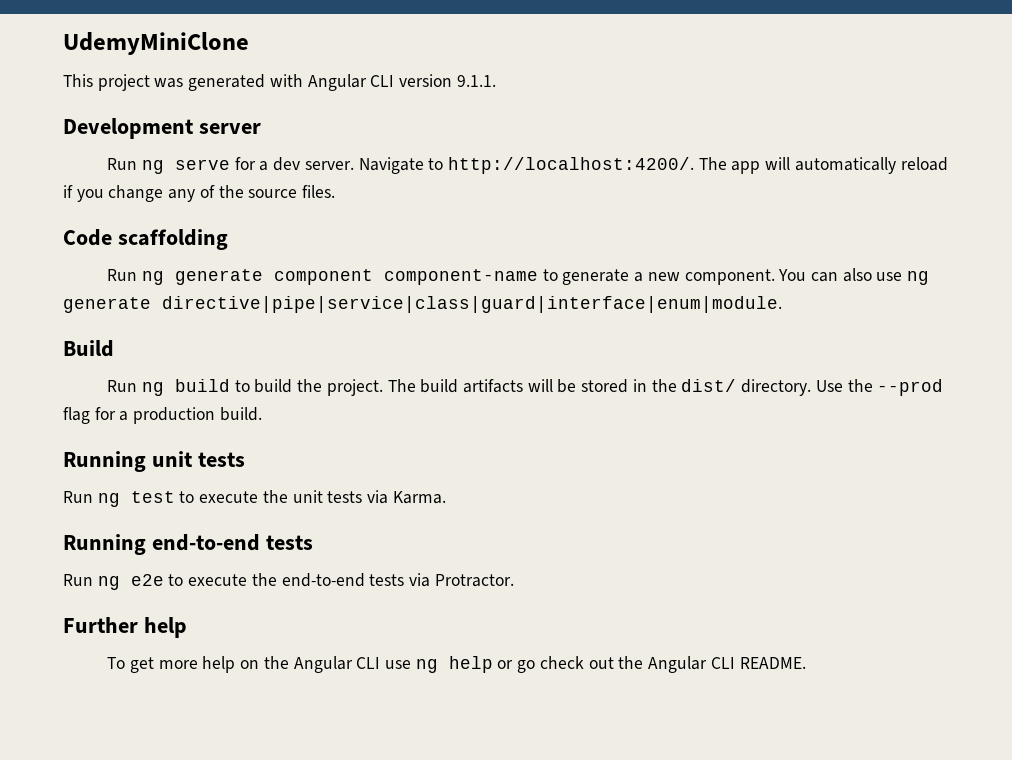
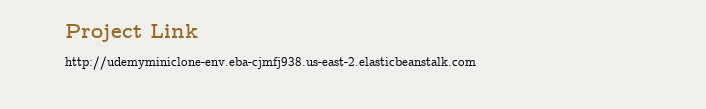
[63,32,249,55] [63,74,496,91] [63,118,261,139] [107,157,948,174] [63,185,336,202] [63,229,228,250] [107,268,930,285] [63,296,782,313] [63,340,114,357] [107,379,944,396] [63,407,262,424] [63,451,245,472] [63,490,446,507] [63,534,313,555] [63,573,514,590] [63,617,187,638] [107,656,806,673] UdemyMiniClone // This project was generated with Angular CLI version 9.1.1. // Development server // Run ng serve for a dev server. Navigate to http://localhost:4200/. The app will automatically reload if you change any of the source files. // Code scaffolding // Run ng generate component component-name to generate a new component. You can also use ng generate directive|pipe|service|class|guard|interface|enum|module. // Build // Run ng build to build the project. The build artifacts will be stored in the dist/ directory. Use the --prod flag for a production build. // Running unit tests // Run ng test to execute the unit tests via Karma. // Running end-to-end tests // Run ng e2e to execute the end-to-end tests via Protractor. // Further help // To get more help on the Angular CLI use ng help or go check out the Angular CLI README. -> [65,24,198,42] [65,56,476,70] Project Link // http://udemyminiclone-env.eba-cjmfj938.us-east-2.elasticbeanstalk.com

